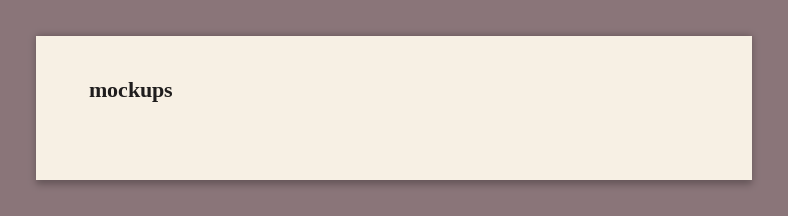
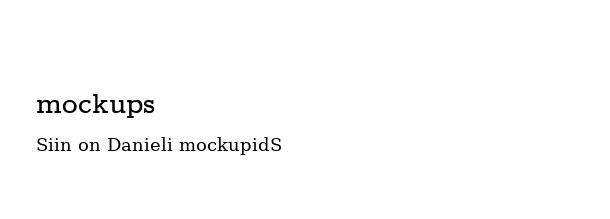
(173, 92) none -> [36,137,282,155] // Siin on Danieli mockupidS

